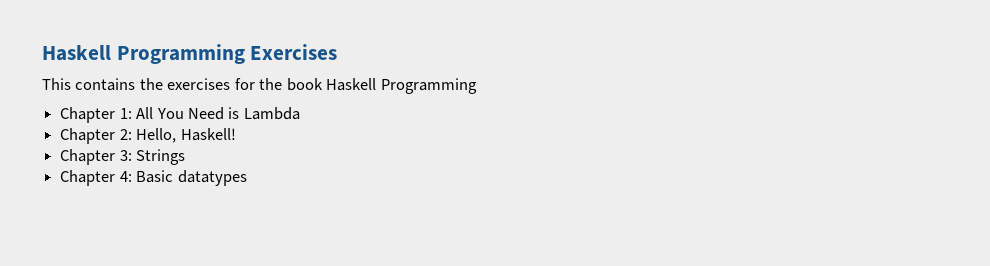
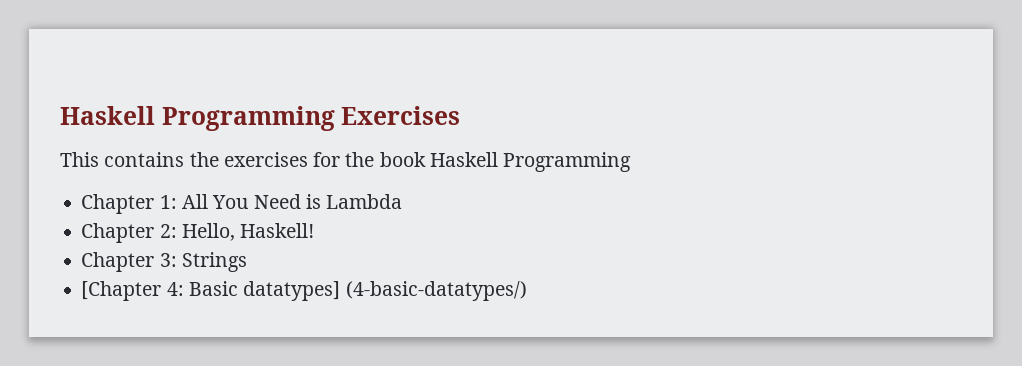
[60,170,116,186] Chapter -> [81,281,162,301] [Chapter
[177,170,247,186] datatypes -> [243,281,527,301] datatypes] (4-basic-datatypes/)

